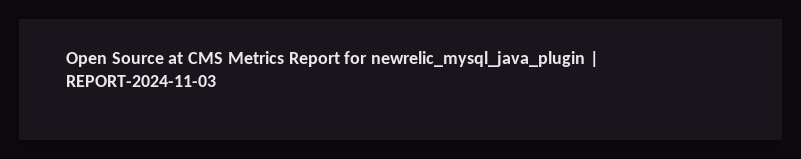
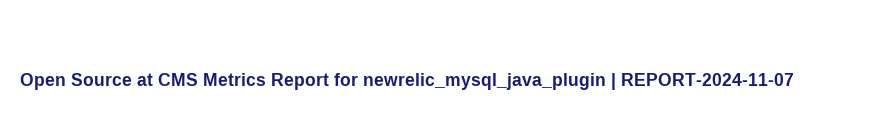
[66,75,216,87] REPORT-2024-11-03 -> [621,73,794,86] REPORT-2024-11-07

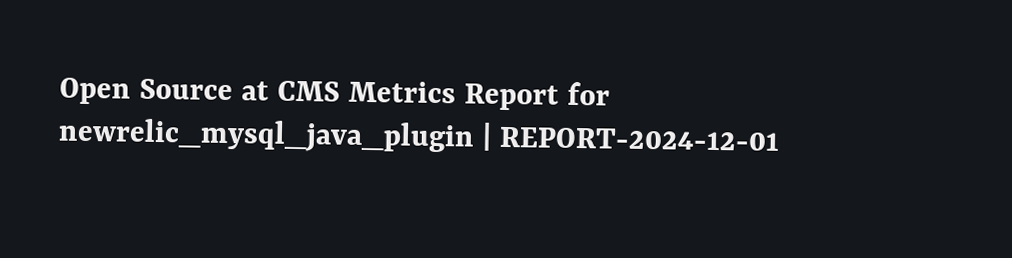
[621,73,794,86] REPORT-2024-11-07 -> [499,126,781,151] REPORT-2024-12-01

